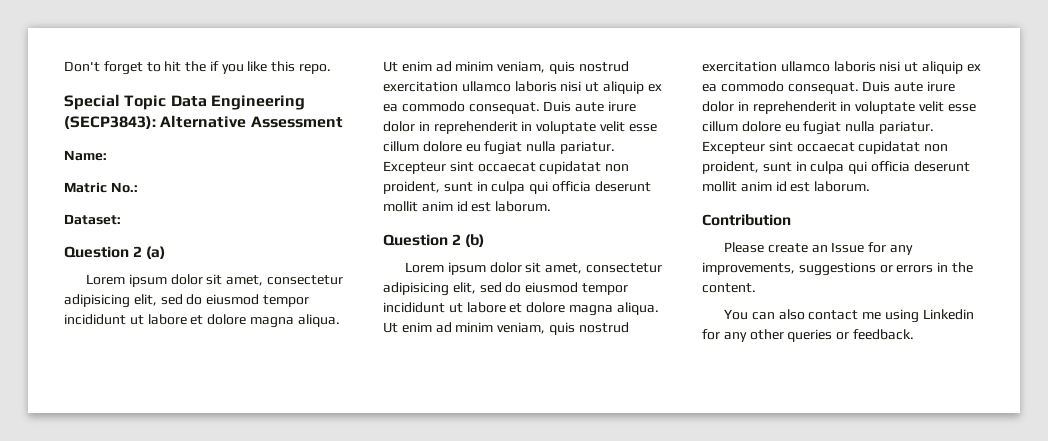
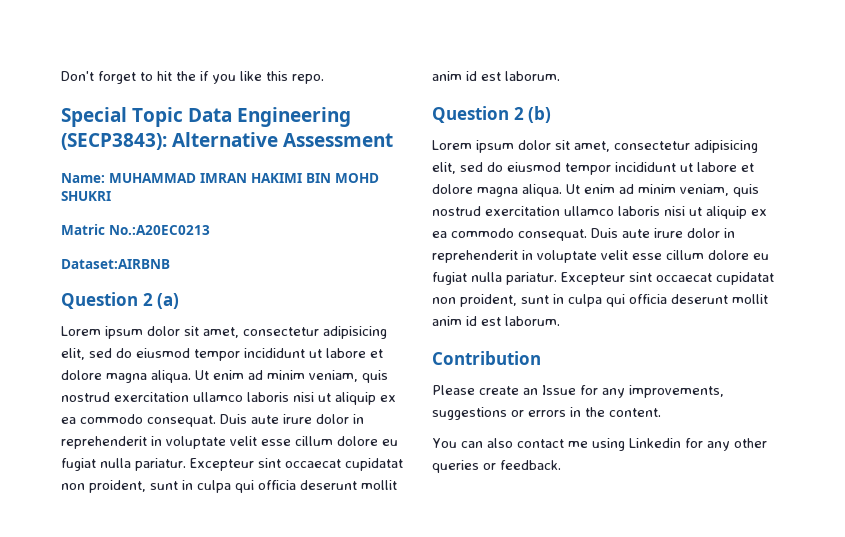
(107, 155) none -> [109,173,379,183] [61,191,111,201] MUHAMMAD IMRAN HAKIMI BIN MOHD SHUKRI
[110,182,138,193] [64,214,121,225] No.: // Dataset: -> [109,225,210,235] [61,259,170,269] No.:A20EC0213 // Dataset:AIRBNB

